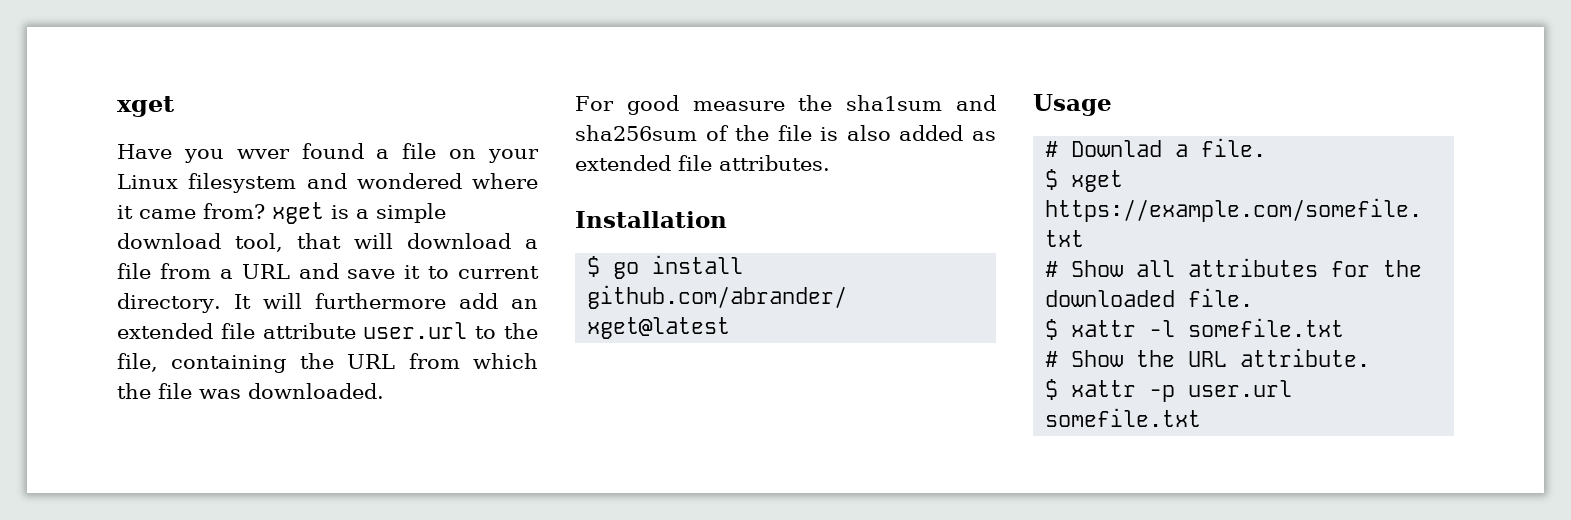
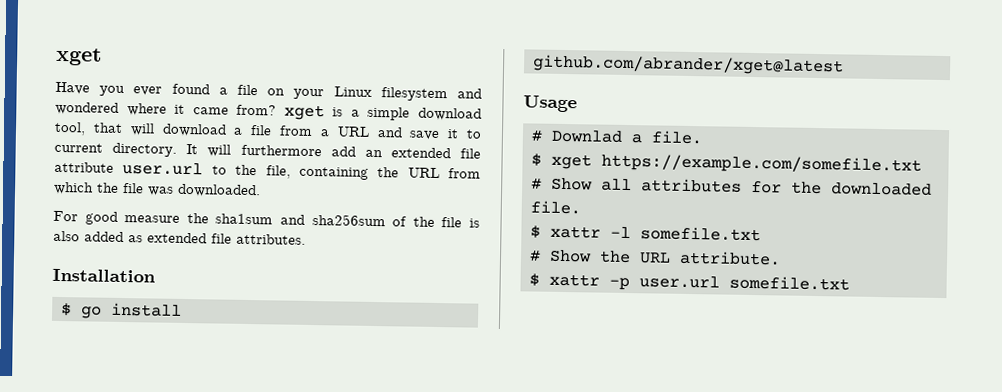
[236,149,290,159] wver -> [133,86,163,96] ever

